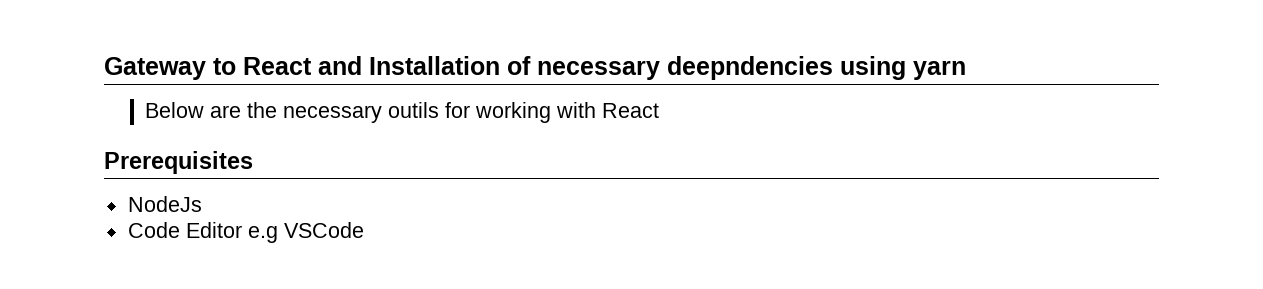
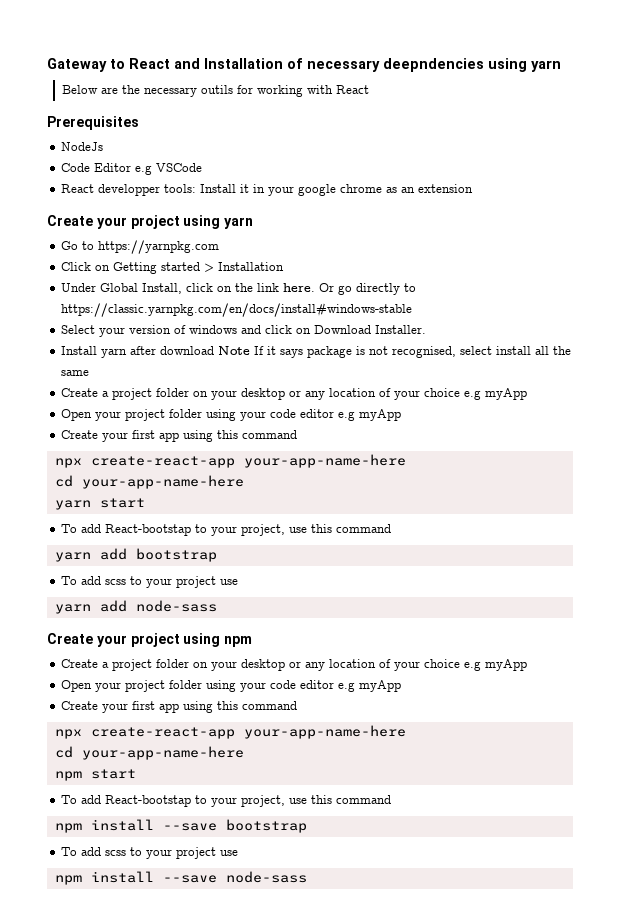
(364, 230) none -> [61,184,474,196] [47,215,254,229] [61,240,220,254] [61,262,285,274] [61,283,417,295] [61,303,413,317] [61,325,427,337] [61,346,572,358] [61,370,90,376] [61,388,528,400] [61,409,402,421] [61,430,298,442] [54,454,406,468] [54,475,244,489] [54,498,145,510] [61,524,392,536] [54,548,217,562] [61,576,239,588] [54,600,217,614] [47,633,253,647] [61,659,528,671] [61,680,402,692] [61,701,298,713] [54,725,406,739] [54,746,244,760] [54,769,136,781] [61,795,392,807] [54,819,307,833] [61,847,239,859] [54,871,307,885] // React developper tools: Install it in your google chrome as an extension // Create your project using yarn // Go to https://yarnpkg.com // Click on Getting started > Installation // Under Global Install, click on the link here. Or go directly to https://classic.yarnpkg.com/en/docs/install#windows-stable // Select your version of windows and click on Download Installer. // Install yarn after download Note If it says package is not recognised, select install all the same // Create a project folder on your desktop or any location of your choice e.g myApp // Open your project folder using your code editor e.g myApp // Create your first app using this command // npx create-react-app your-app-name-here // cd your-app-name-here // yarn start // To add React-bootstap to your project, use this command // yarn add bootstrap // To add scss to your project use // yarn add node-sass // Create your project using npm // Create a project folder on your desktop or any location of your choice e.g myApp // Open your project folder using your code editor e.g myApp // Create your first app using this command // npx create-react-app your-app-name-here // cd your-app-name-here // npm start // To add React-bootstap to your project, use this command // npm install --save bootstrap // To add scss to your project use // npm install --save node-sass

